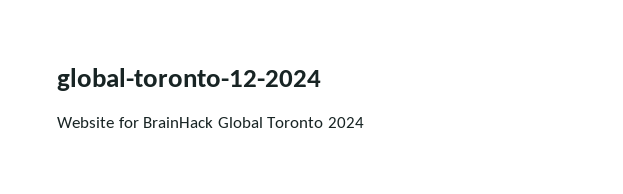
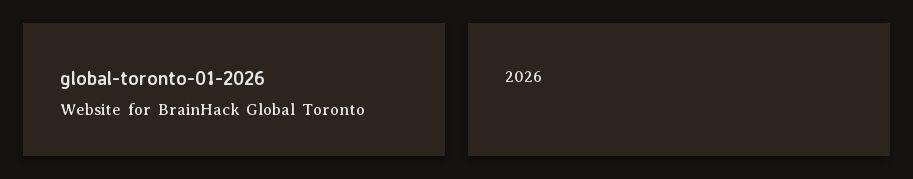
[57,68,321,91] global-toronto-12-2024 -> [60,71,265,89] global-toronto-01-2026
[327,117,364,128] 2024 -> [505,71,542,82] 2026

